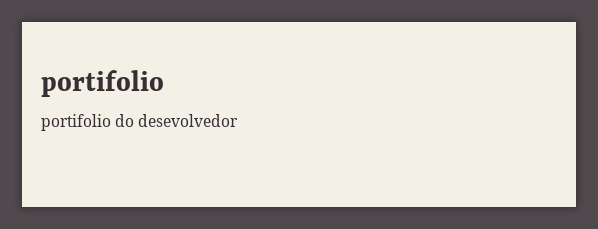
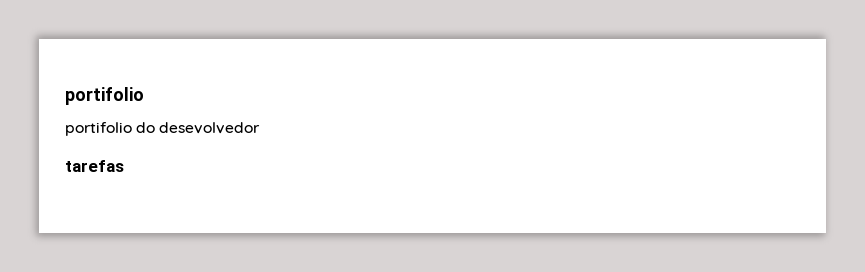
(239, 120) none -> [65,160,124,172] // tarefas

